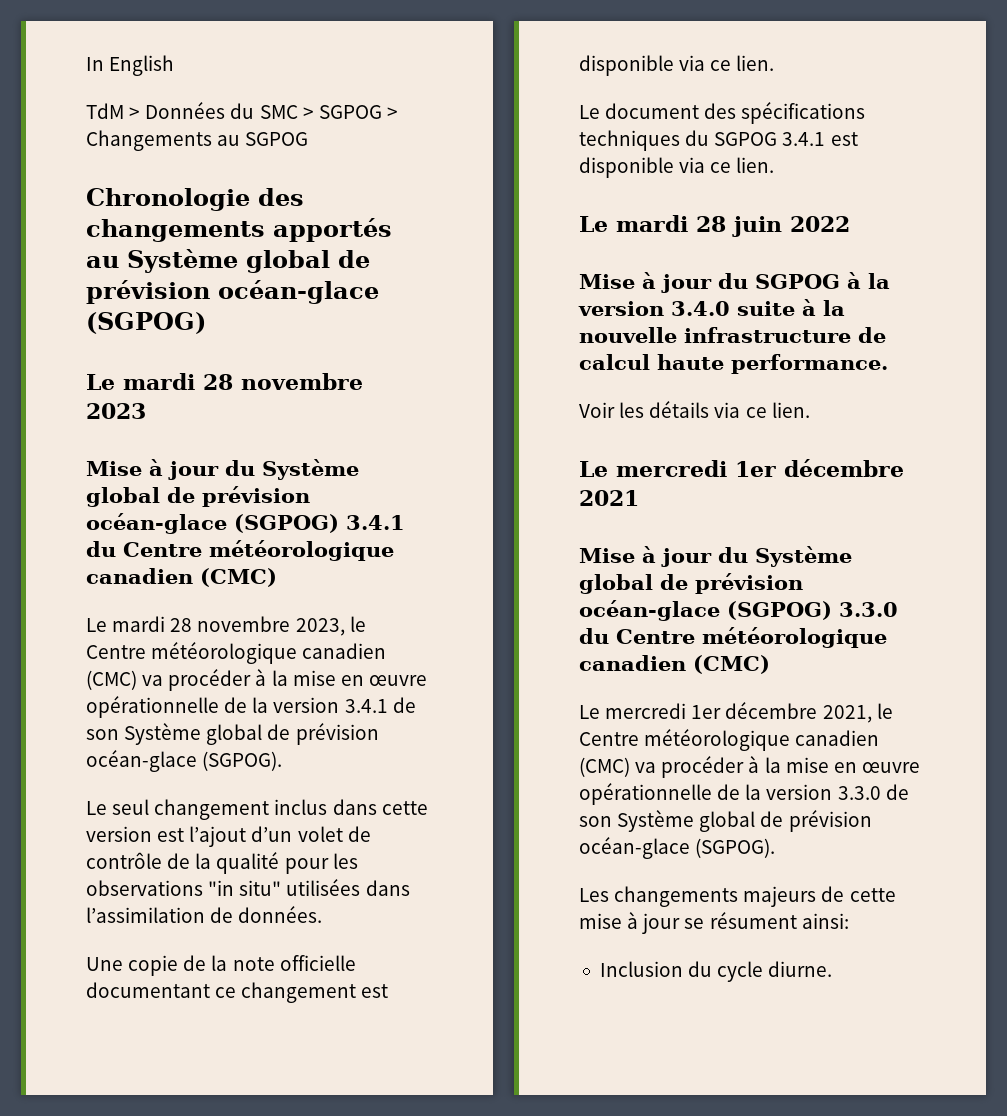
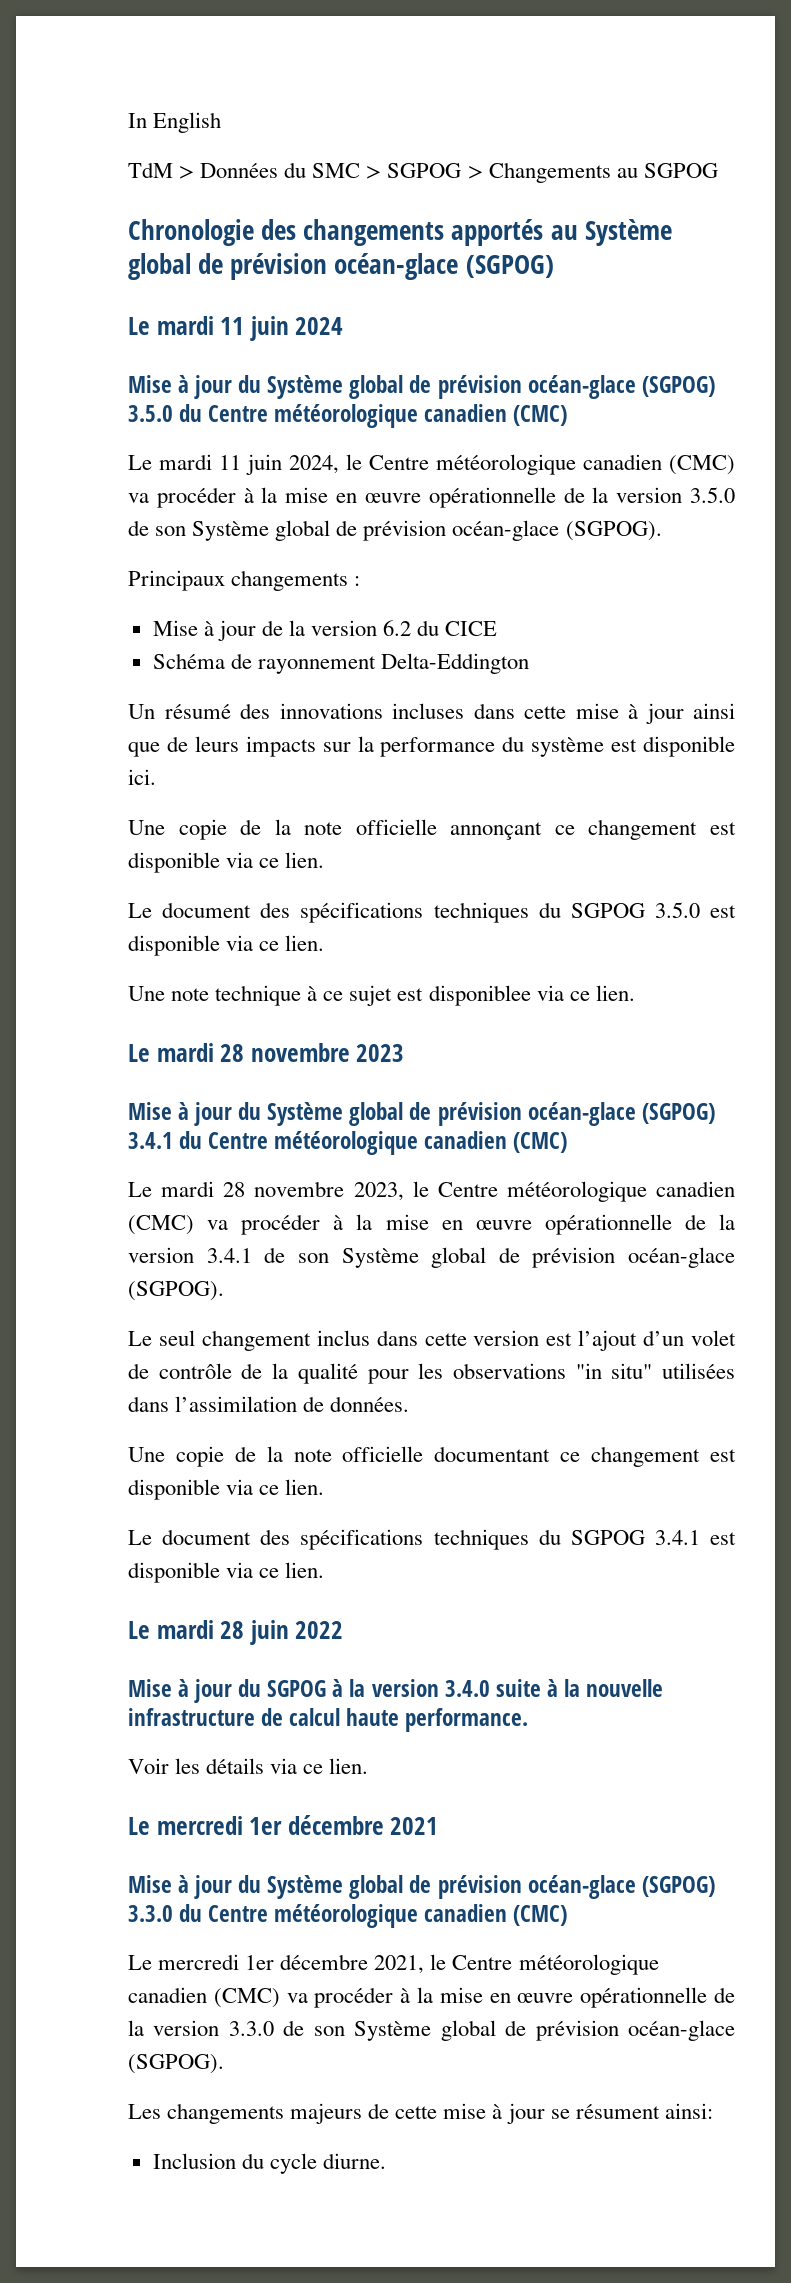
(206, 323) none -> [128,316,344,341] [128,375,715,399] [128,404,568,428] [128,454,735,475] [128,487,735,508] [128,520,662,541] [128,570,361,591] [152,620,498,641] [152,653,529,674] [128,703,735,724] [128,736,735,757] [128,769,156,785] [128,819,736,840] [128,852,325,873] [128,902,736,923] [128,935,325,956] [128,985,635,1006] // Le mardi 11 juin 2024 // Mise à jour du Système global de prévision océan-glace (SGPOG) 3.5.0 du Centre météorologique canadien (CMC) // Le mardi 11 juin 2024, le Centre météorologique canadien (CMC) va procéder à la mise en œuvre opérationnelle de la version 3.5.0 de son Système global de prévision océan-glace (SGPOG). // Principaux changements : // Mise à jour de la version 6.2 du CICE // Schéma de rayonnement Delta-Eddington // Un résumé des innovations incluses dans cette mise à jour ainsi que de leurs impacts sur la performance du système est disponible ici. // Une copie de la note officielle annonçant ce changement est disponible via ce lien. // Le document des spécifications techniques du SGPOG 3.5.0 est disponible via ce lien. // Une note technique à ce sujet est disponiblee via ce lien.

